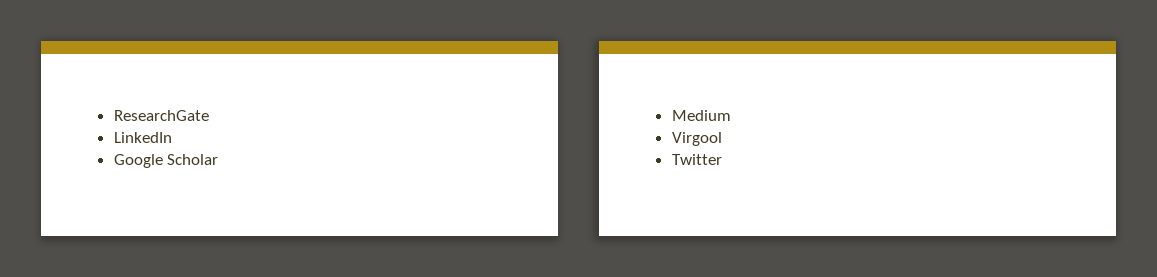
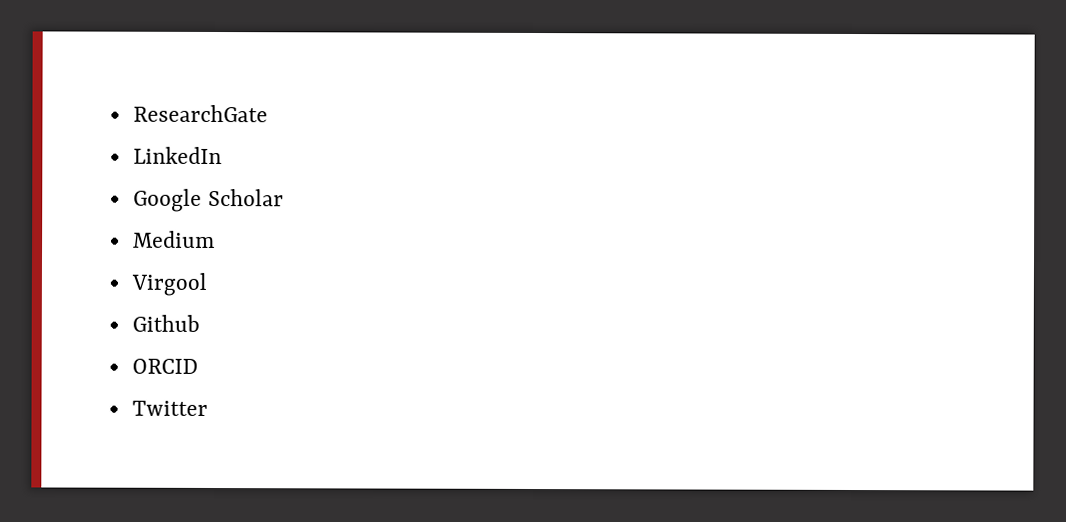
(722, 139) none -> [131,314,200,332] [131,358,198,374] // Github // ORCID

